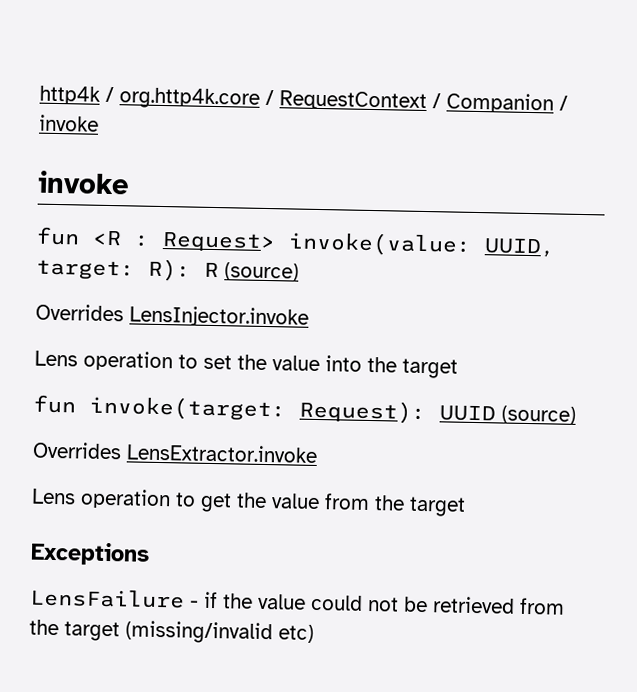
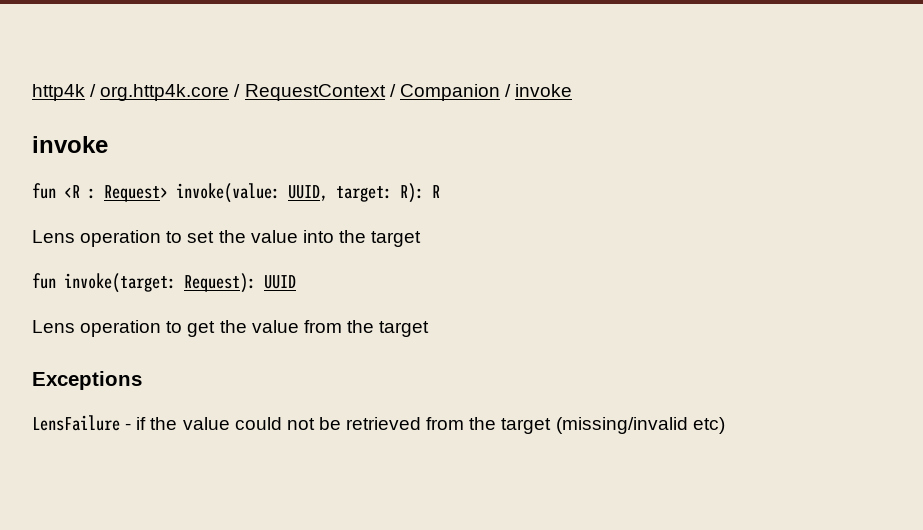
[224,262,299,282] [35,303,309,328] (source) // Overrides LensInjector.invoke -> (440, 191) none
[501,405,576,425] [32,441,318,463] (source) // Overrides LensExtractor.invoke -> (296, 282) none

